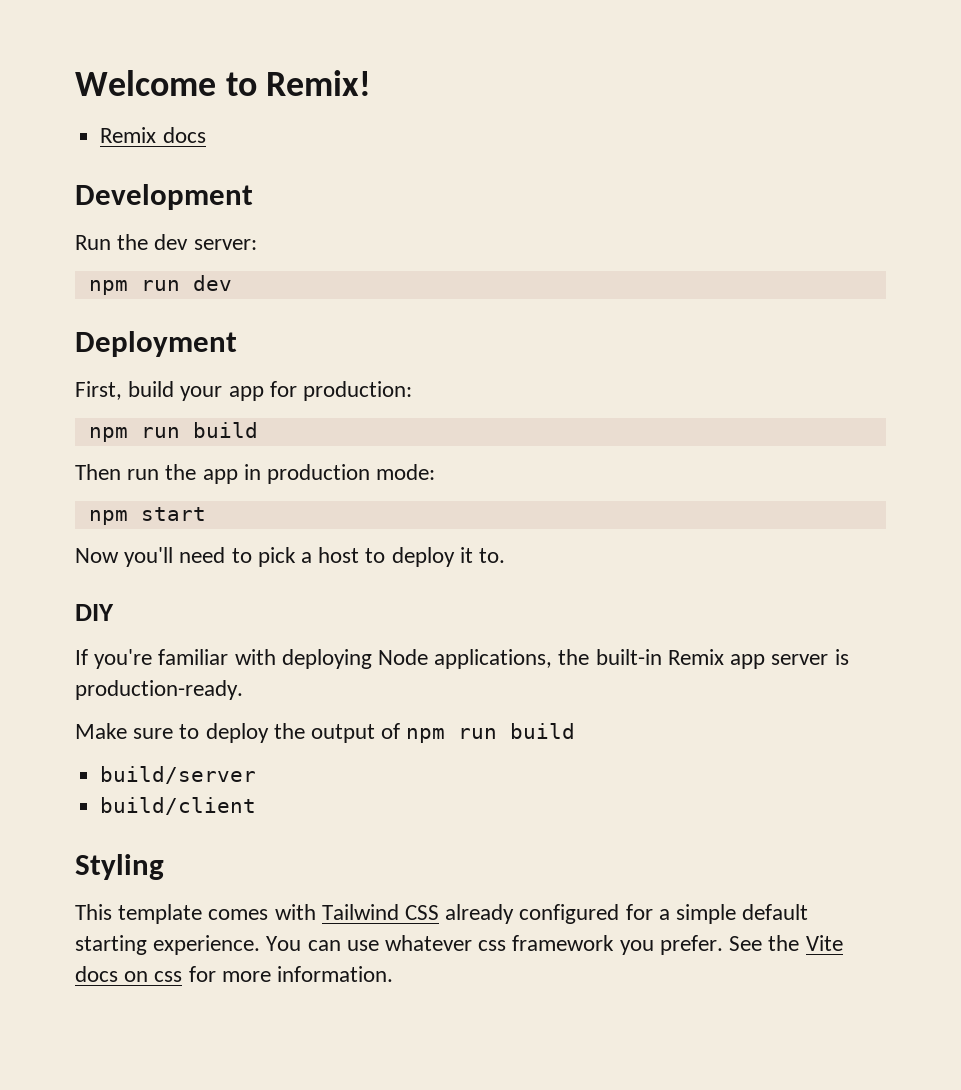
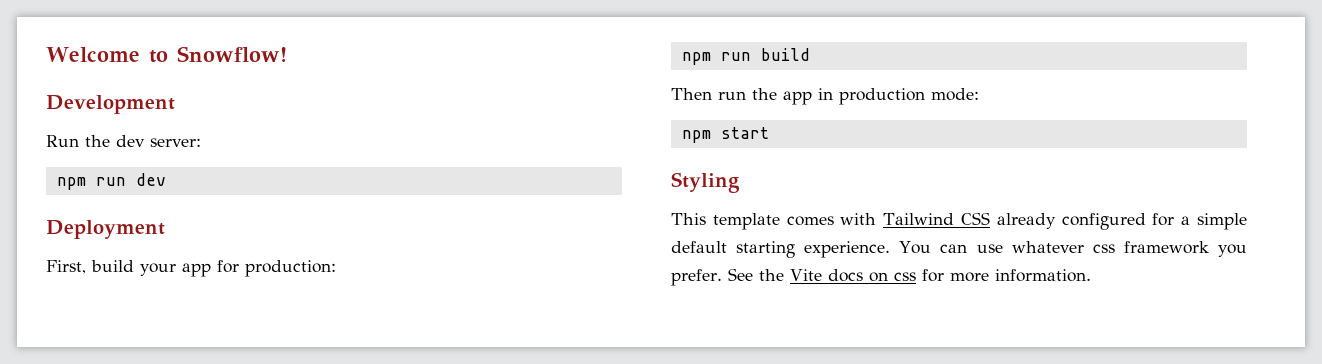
[266,70,372,96] [100,127,206,143] Remix! // Remix docs -> [176,46,287,62] Snowflow!
[75,547,506,567] [75,604,114,621] [75,649,849,669] [75,680,243,700] [75,723,576,743] [100,766,257,784] [100,797,257,815] // Now you'll need to pick a host to deploy it to. // DIY // If you're familiar with deploying Node applications, the built-in Remix app server is production-ready. // Make sure to deploy the output of npm run build // build/server // build/client -> (769, 133) none

